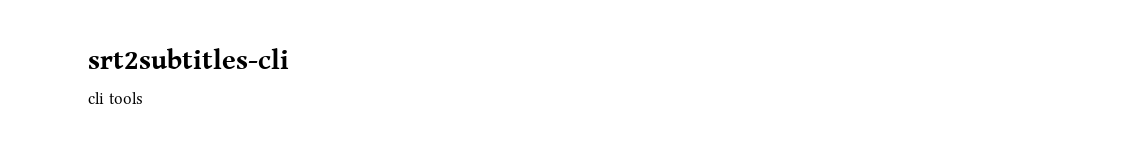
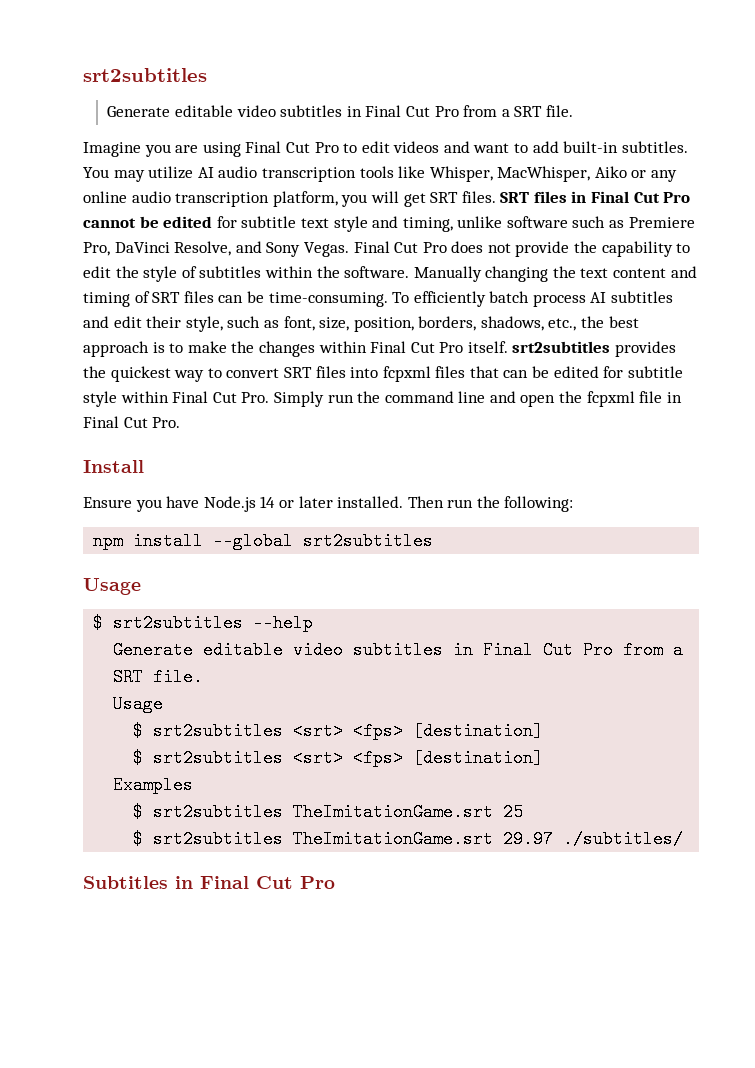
[88,48,289,69] [88,92,143,104] srt2subtitles-cli // cli tools -> [83,68,207,82] [107,105,573,117] [83,141,688,157] [83,166,678,182] [83,191,691,207] [83,216,695,232] [83,241,691,257] [83,266,697,282] [83,291,674,307] [83,316,639,332] [83,341,677,357] [83,366,683,382] [83,391,682,407] [83,416,181,428] [83,460,144,473] [83,496,574,512] [93,532,434,550] [83,578,141,595] [93,614,314,632] [113,641,684,659] [113,668,204,686] [113,695,164,713] [133,722,544,740] [133,749,544,767] [113,776,194,794] [133,803,524,821] [133,830,684,848] [83,876,335,889] srt2subtitles // Generate editable video subtitles in Final Cut Pro from a SRT file. // Imagine you are using Final Cut Pro to edit videos and want to add built-in subtitles. You may utilize AI audio transcription tools like Whisper, MacWhisper, Aiko or any online audio transcription platform, you will get SRT files. SRT files in Final Cut Pro cannot be edited for subtitle text style and timing, unlike software such as Premiere Pro, DaVinci Resolve, and Sony Vegas. Final Cut Pro does not provide the capability to edit the style of subtitles within the software. Manually changing the text content and timing of SRT files can be time-consuming. To efficiently batch process AI subtitles and edit their style, such as font, size, position, borders, shadows, etc., the best approach is to make the changes within Final Cut Pro itself. srt2subtitles provides the quickest way to convert SRT files into fcpxml files that can be edited for subtitle style within Final Cut Pro. Simply run the command line and open the fcpxml file in Final Cut Pro. // Install // Ensure you have Node.js 14 or later installed. Then run the following: // npm install --global srt2subtitles // Usage // $ srt2subtitles --help // Generate editable video subtitles in Final Cut Pro from a SRT file. // Usage // $ srt2subtitles <srt> <fps> [destination] // $ srt2subtitles <srt> <fps> [destination] // Examples // $ srt2subtitles TheImitationGame.srt 25 // $ srt2subtitles TheImitationGame.srt 29.97 ./subtitles/ // Subtitles in Final Cut Pro

